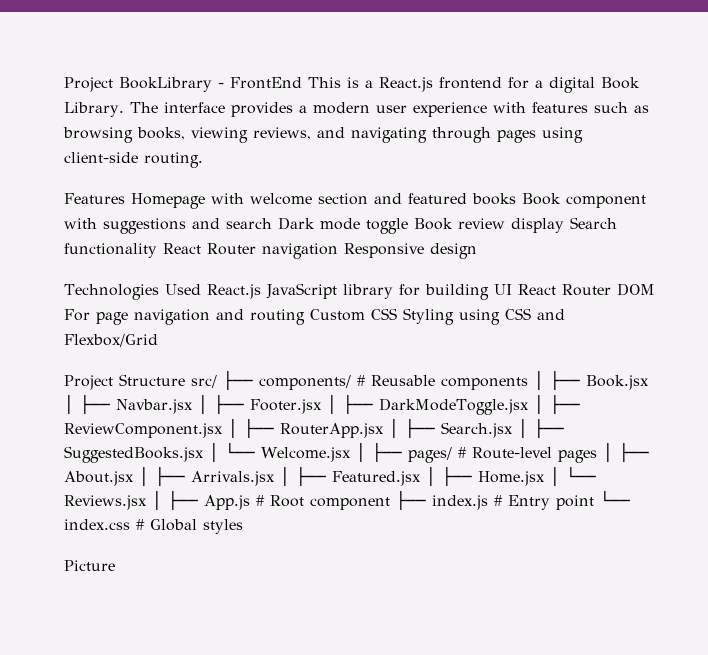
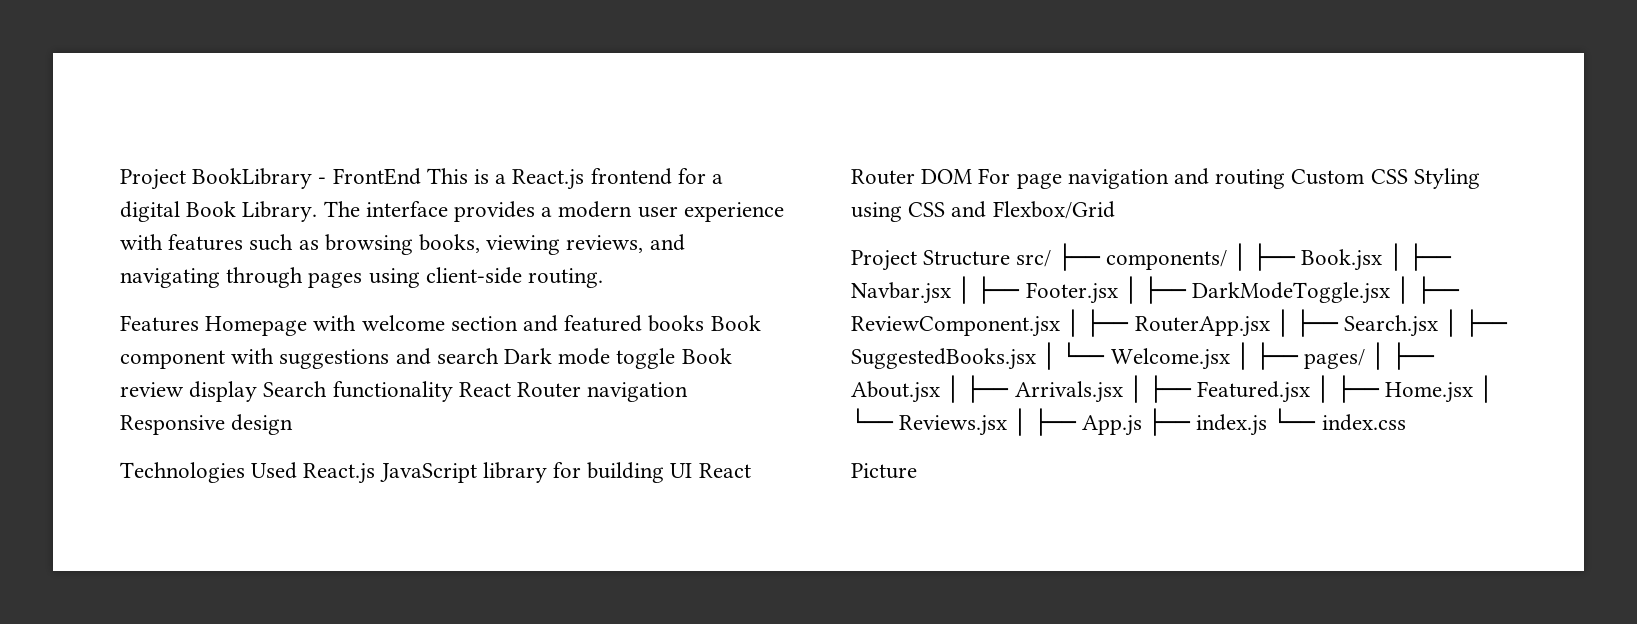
[357,375,528,390] # Reusable components -> (1227, 260) none
[457,447,597,463] # Route-level pages -> (1366, 359) none
[256,490,594,510] # Root component ├── index.js # Entry point -> [1148,408,1268,436] ├── index.js
[136,519,243,534] # Global styles -> (1406, 422) none

